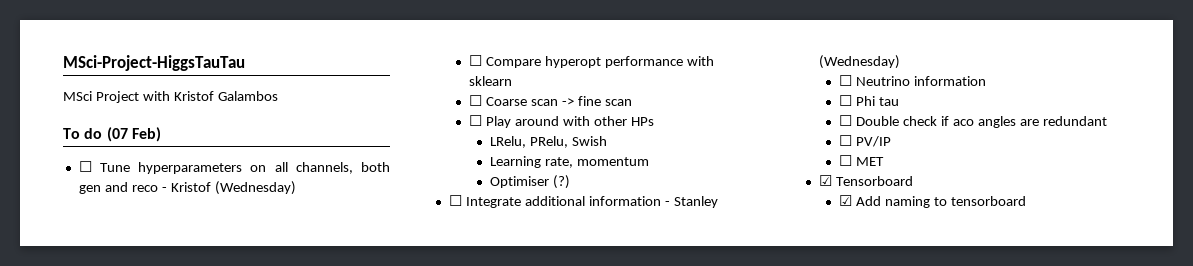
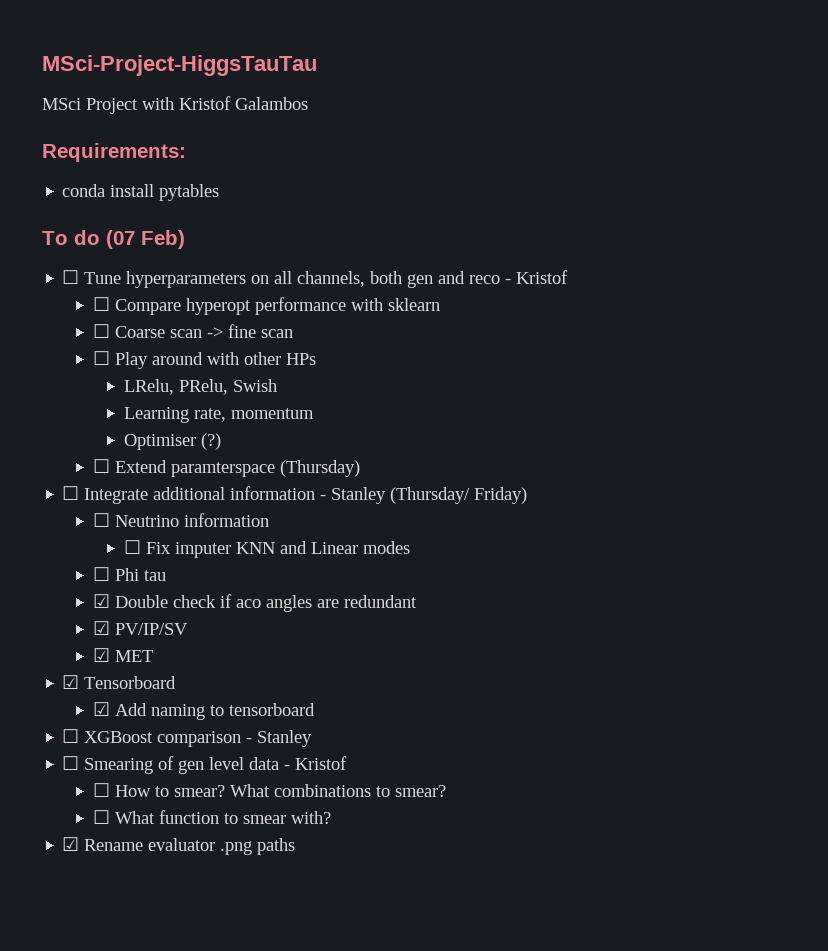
(278, 96) none -> [42,143,186,162] [62,184,220,201] // Requirements: // conda install pytables
[214,181,296,195] (Wednesday) -> (569, 277) none
(570, 182) none -> [93,459,361,477] // ☐ Extend paramterspace (Thursday)
[818,55,900,69] (Wednesday) -> [390,487,528,504] (Thursday/ Friday)
(987, 81) none -> [123,540,410,558] // ☐ Fix imputer KNN and Linear modes
[839,115,853,126] ☐ -> [93,594,111,608] ☑
[839,135,892,147] [839,155,853,166] ☐ PV/IP // ☐ -> [93,621,189,635] [93,648,111,662] ☑ PV/IP/SV // ☑
(1027, 201) none -> [62,729,313,747] [62,756,348,774] [93,783,447,797] [93,810,332,824] [62,837,296,855] // ☐ XGBoost comparison - Stanley // ☐ Smearing of gen level data - Kristof // ☐ How to smear? What combinations to smear? // ☐ What function to smear with? // ☑ Rename evaluator .png paths

